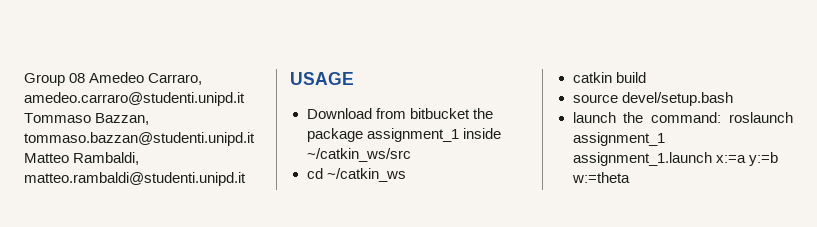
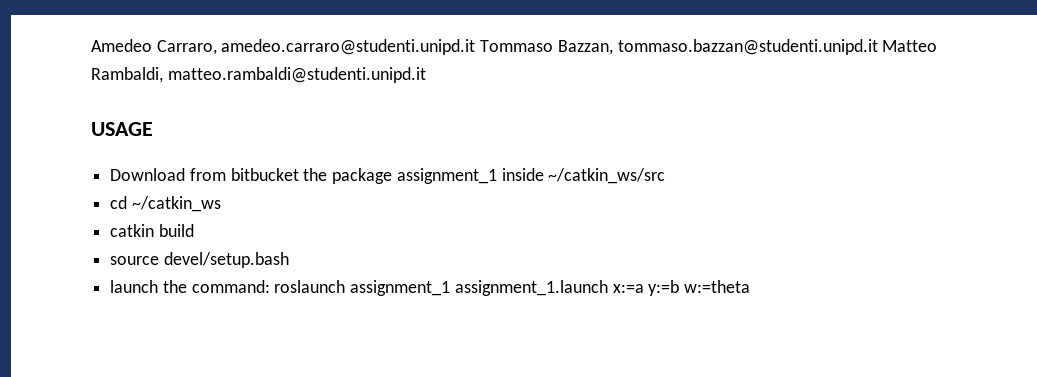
[24,73,86,86] Group 08 -> (91, 45) none

